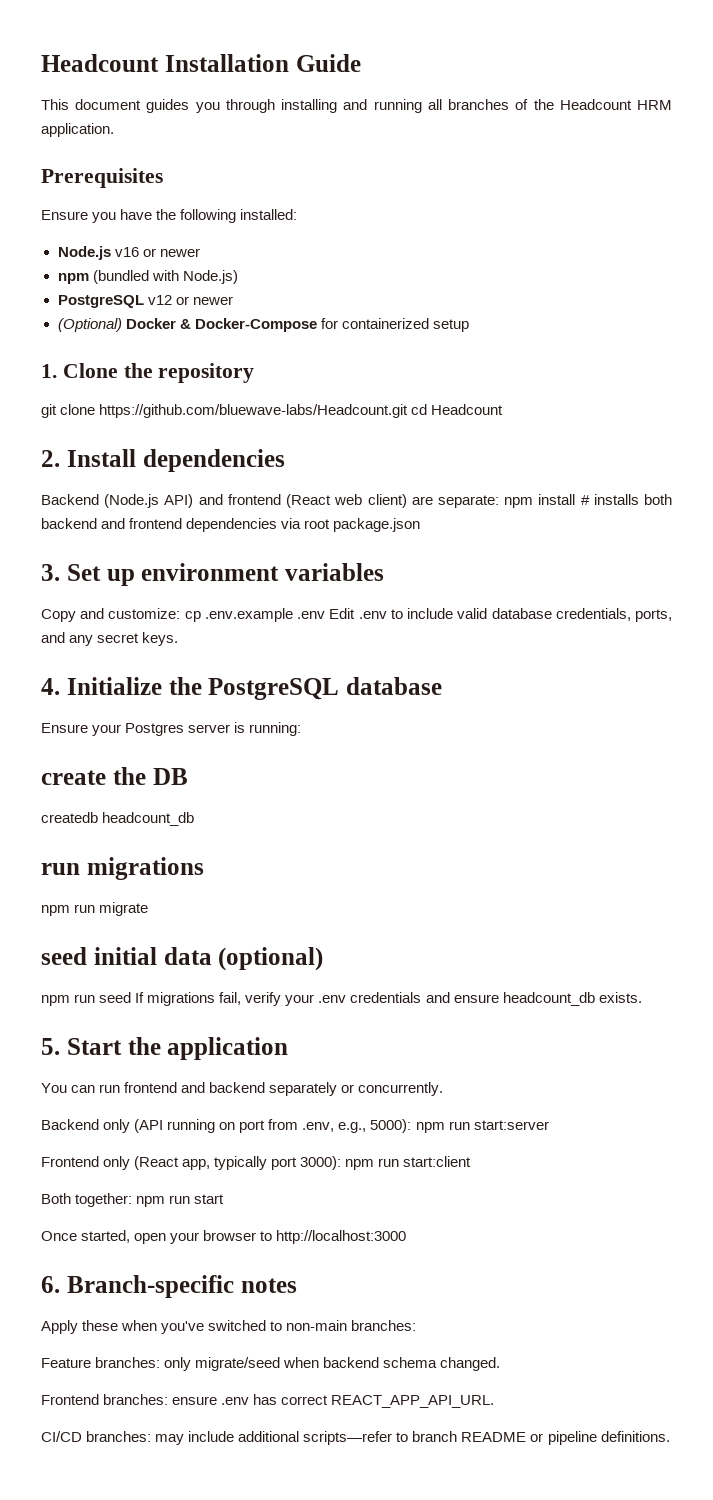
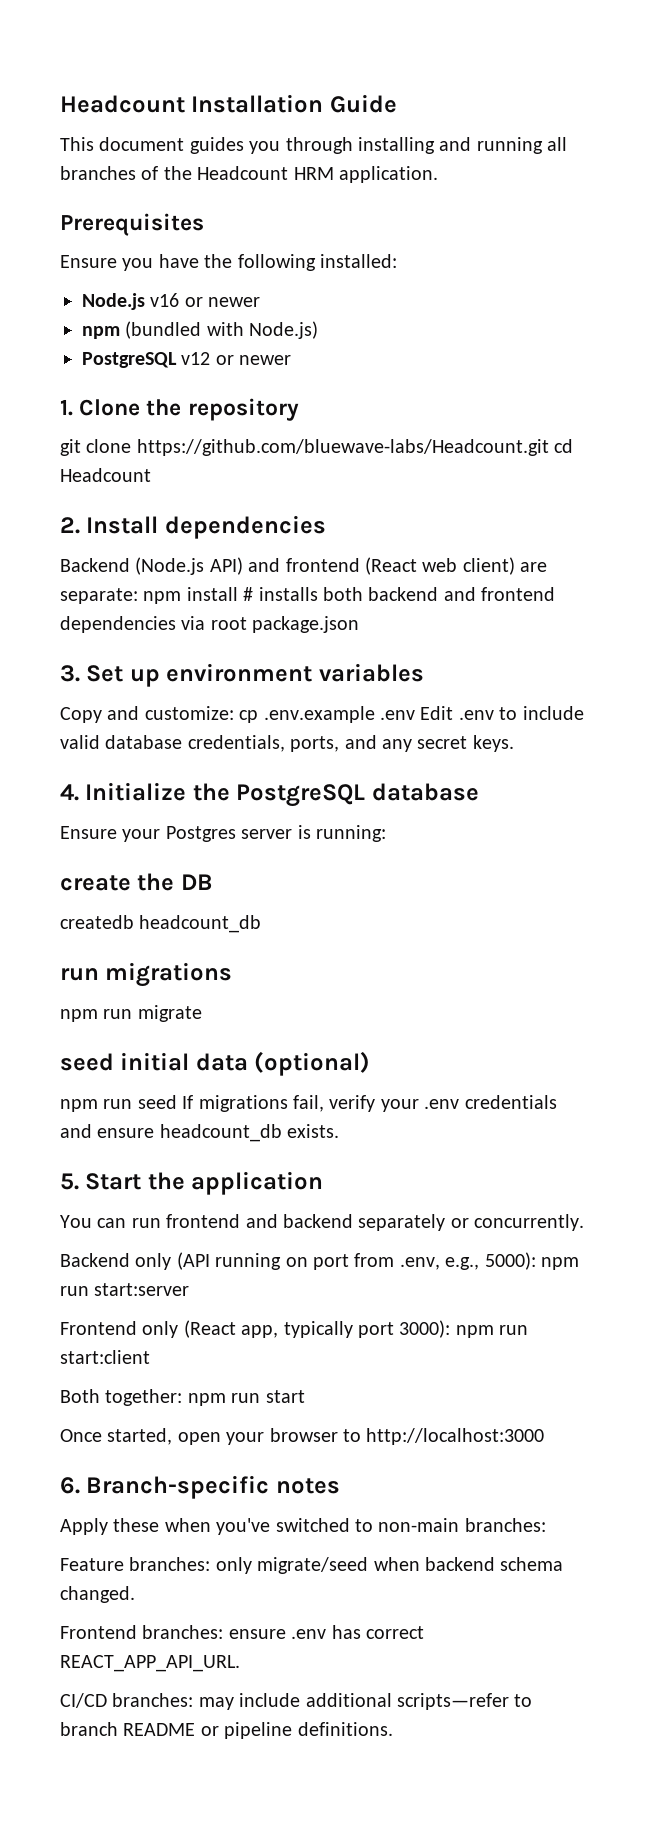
[57,318,469,332] // (Optional) Docker & Docker‑Compose for containerized setup -> (292, 360) none

